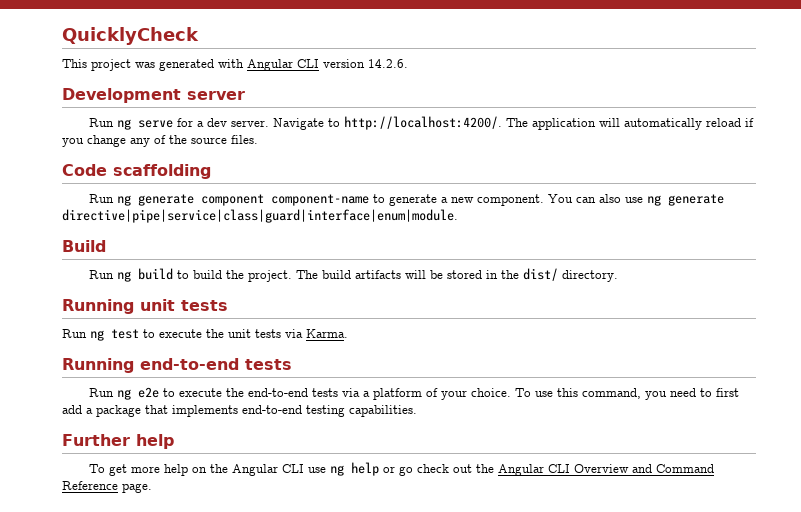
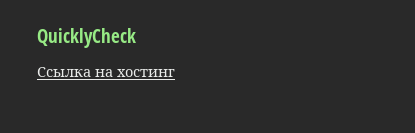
[62,59,408,71] [62,88,245,103] [88,116,754,130] [62,135,258,147] [62,164,211,179] [88,194,724,206] [62,209,458,223] [62,240,106,252] [88,268,618,282] [62,299,228,314] [62,329,348,341] [62,358,292,373] [88,387,739,400] [62,405,417,417] [62,434,174,449] [88,462,714,476] [62,481,152,493] This project was generated with Angular CLI version 14.2.6. // Development server // Run ng serve for a dev server. Navigate to http://localhost:4200/. The application will automatically reload if you change any of the source files. // Code scaffolding // Run ng generate component component-name to generate a new component. You can also use ng generate directive|pipe|service|class|guard|interface|enum|module. // Build // Run ng build to build the project. The build artifacts will be stored in the dist/ directory. // Running unit tests // Run ng test to execute the unit tests via Karma. // Running end-to-end tests // Run ng e2e to execute the end-to-end tests via a platform of your choice. To use this command, you need to first add a package that implements end-to-end testing capabilities. // Further help // To get more help on the Angular CLI use ng help or go check out the Angular CLI Overview and Command Reference page. -> [37,67,175,77] Ссылка на хостинг

